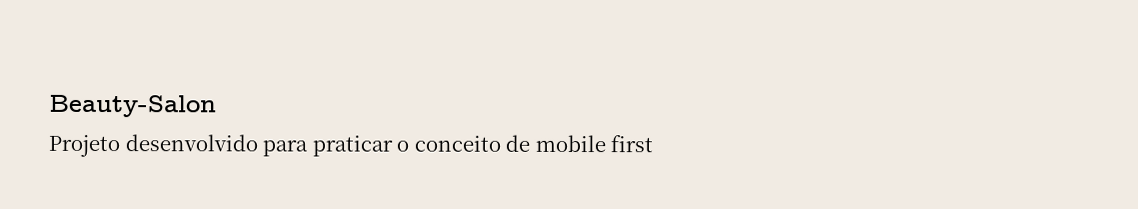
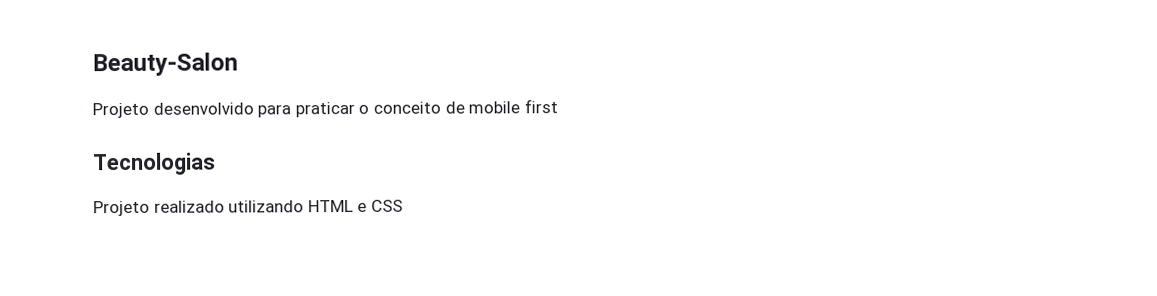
(654, 144) none -> [93,152,216,176] [93,199,403,217] // Tecnologias // Projeto realizado utilizando HTML e CSS

